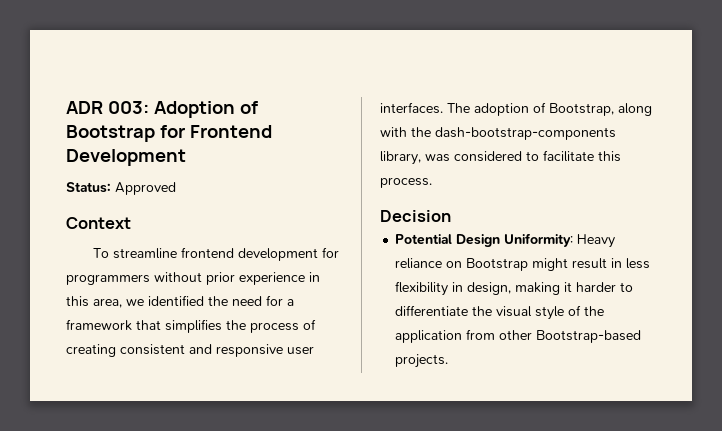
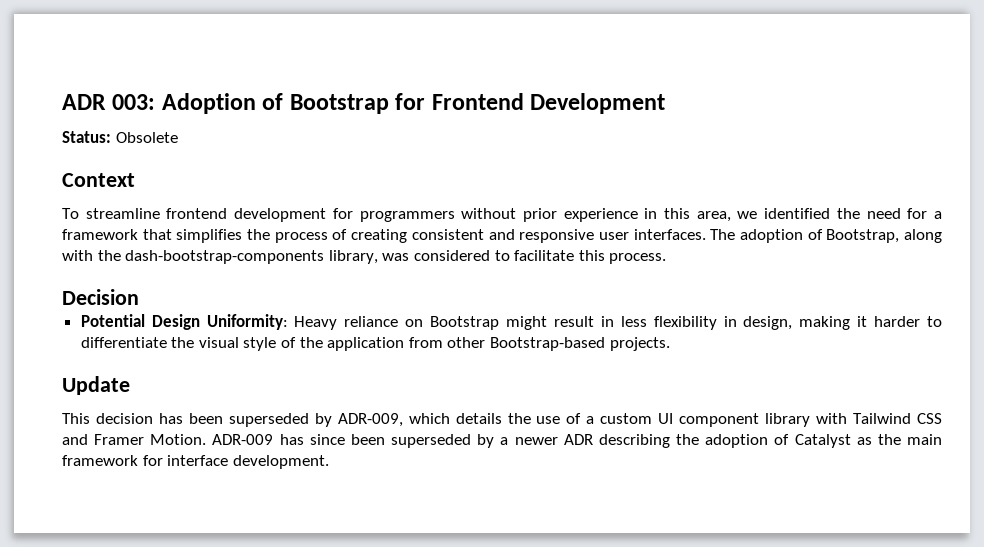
[115,182,176,195] Approved -> [115,132,178,143] Obsolete
(449, 361) none -> [62,376,130,395] [62,413,942,427] [62,434,942,448] [62,455,329,469] // Update // This decision has been superseded by ADR-009, which details the use of a custom UI component library with Tailwind CSS and Framer Motion. ADR-009 has since been superseded by a newer ADR describing the adoption of Catalyst as the main framework for interface development.

